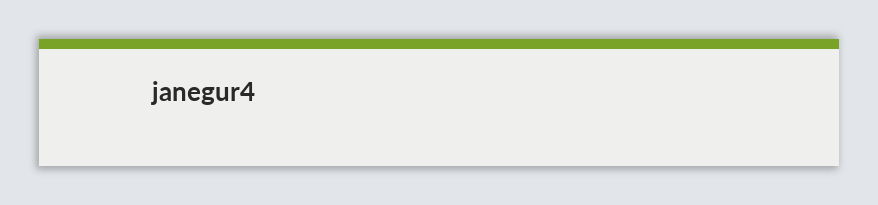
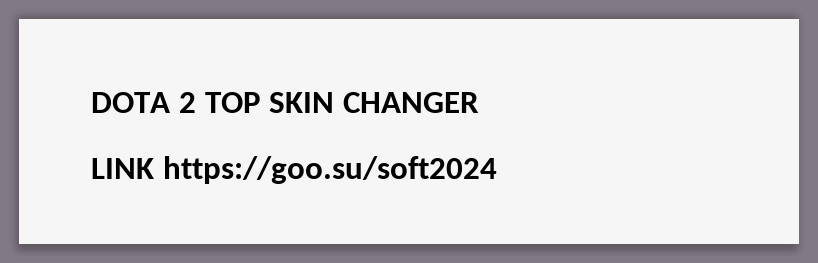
[151,81,255,105] janegur4 -> [91,92,480,113] [91,156,497,184] DOTA 2 TOP SKIN CHANGER // LINK https://goo.su/soft2024

